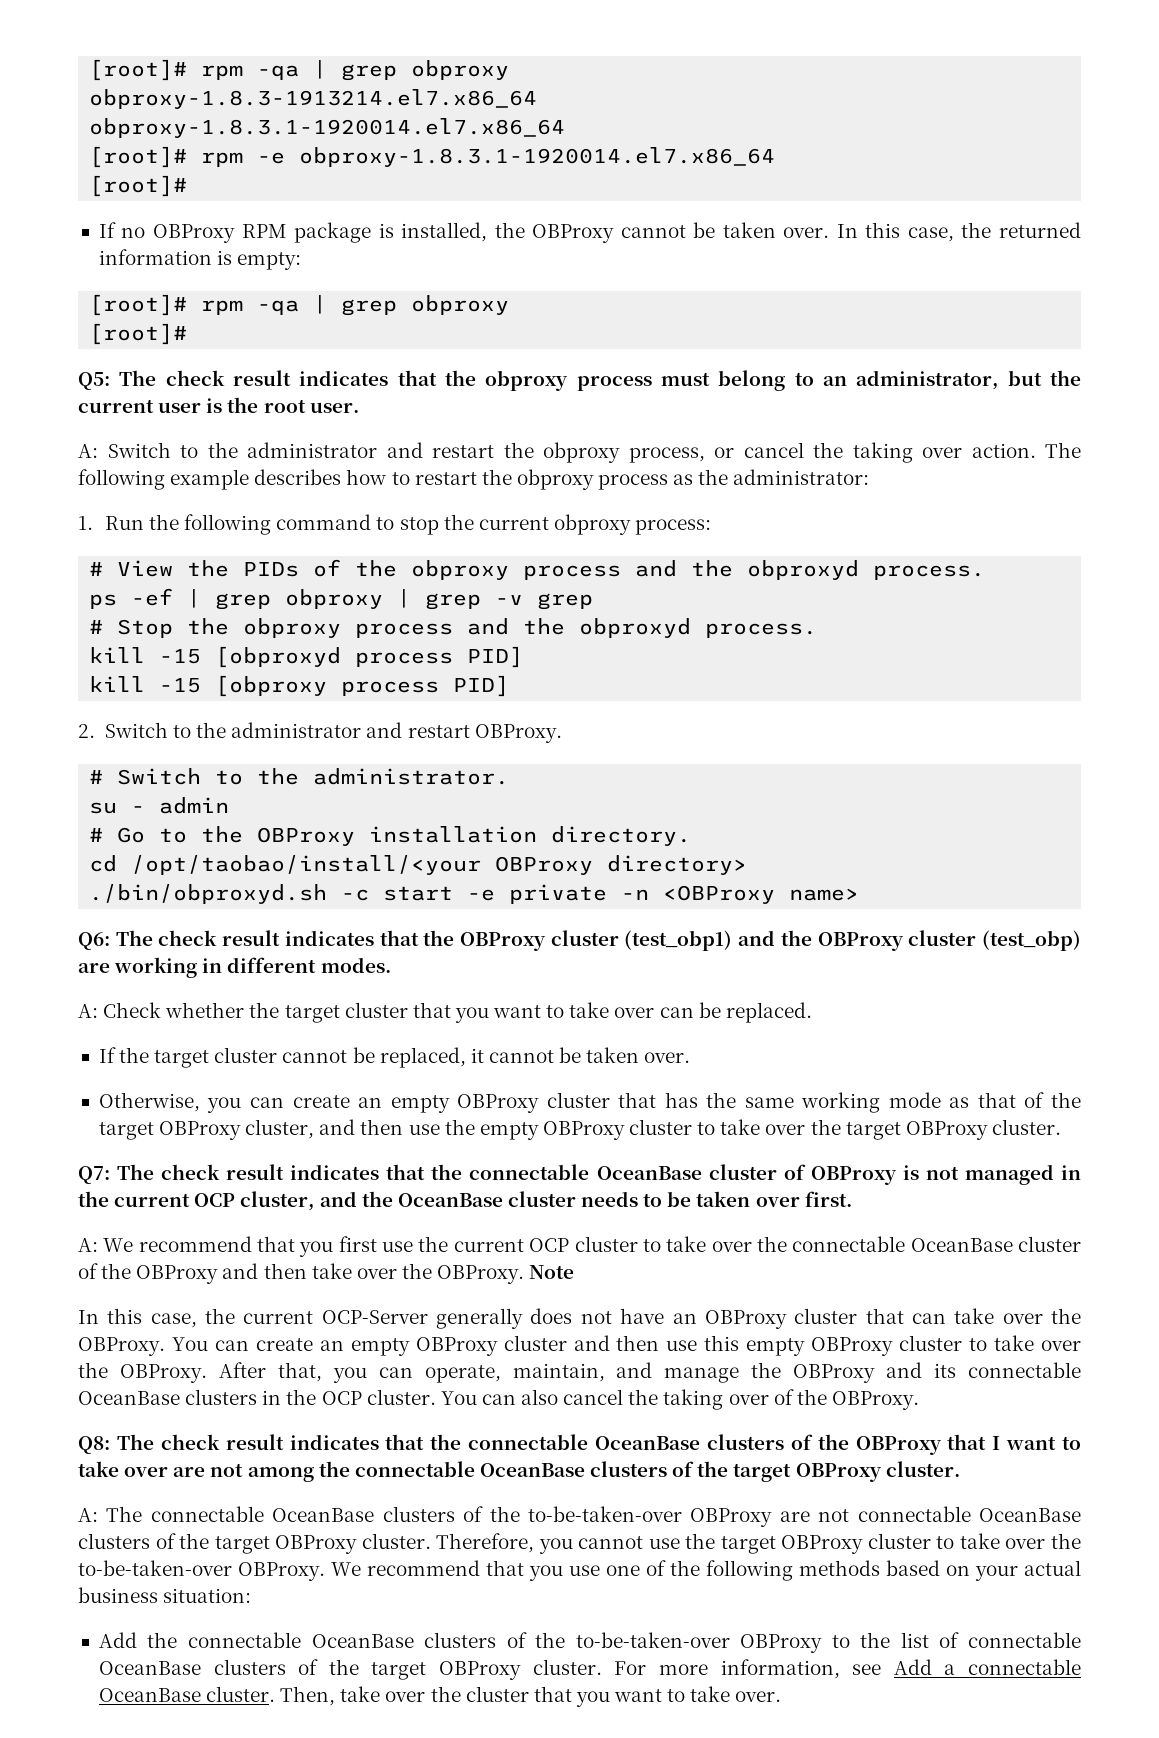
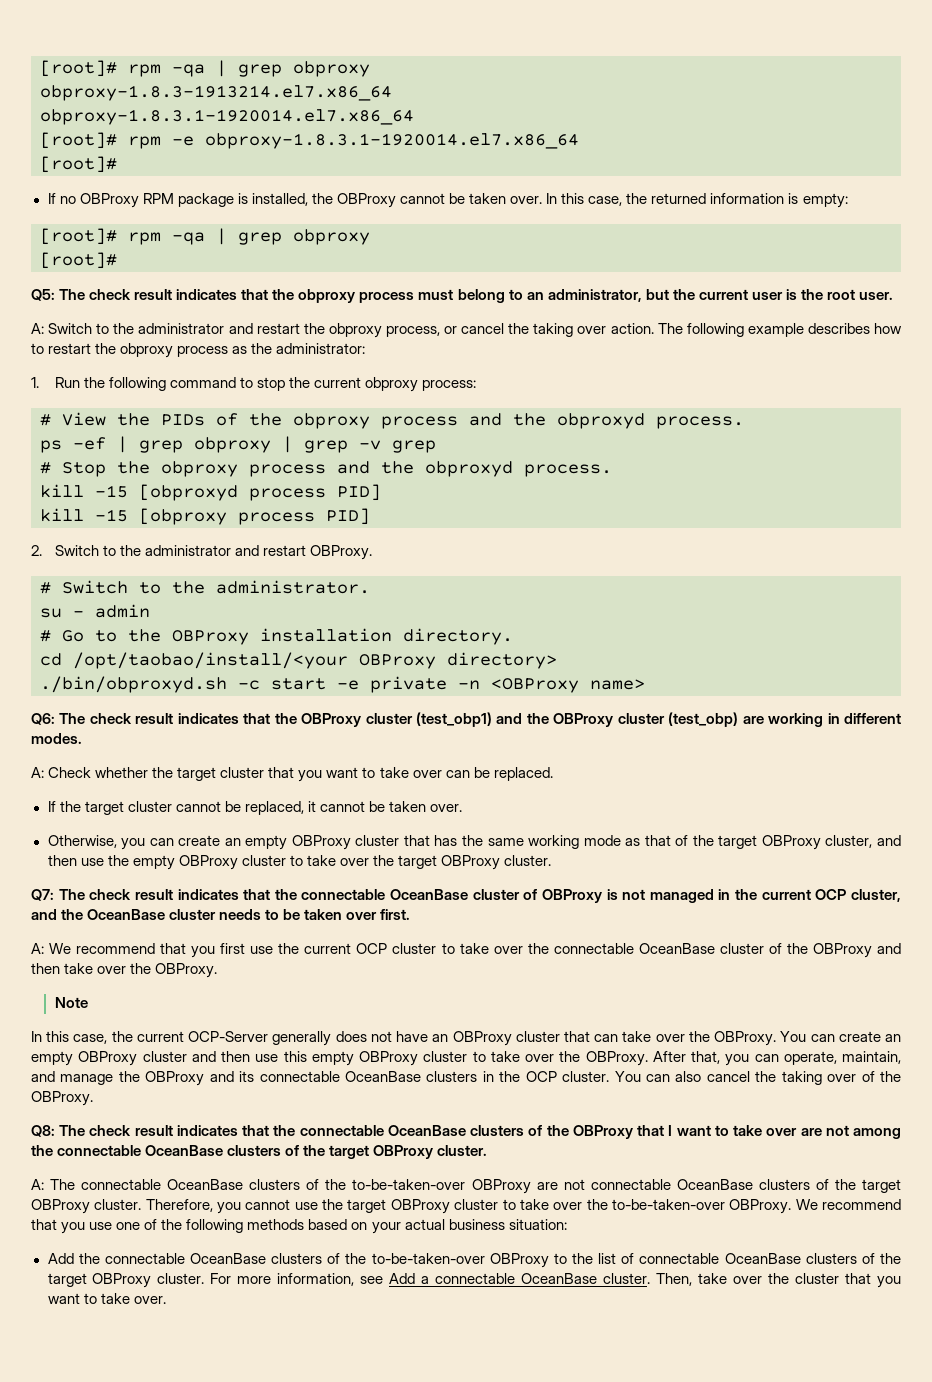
(525, 1274) none -> (218, 970) //

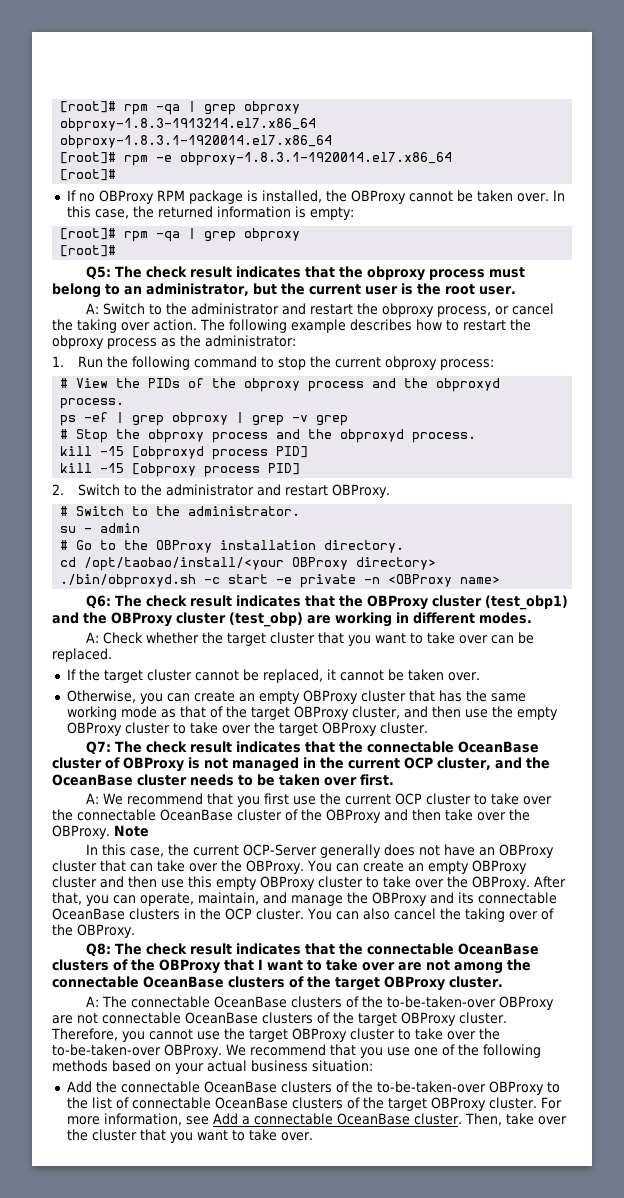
(218, 970) // -> (110, 832) none

